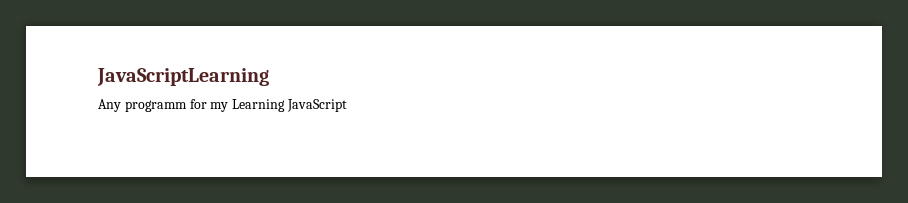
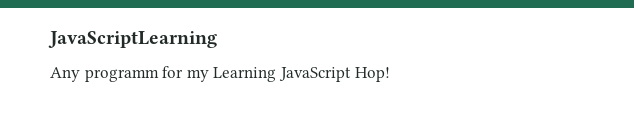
(347, 105) none -> [354,67,390,82] Hop!

